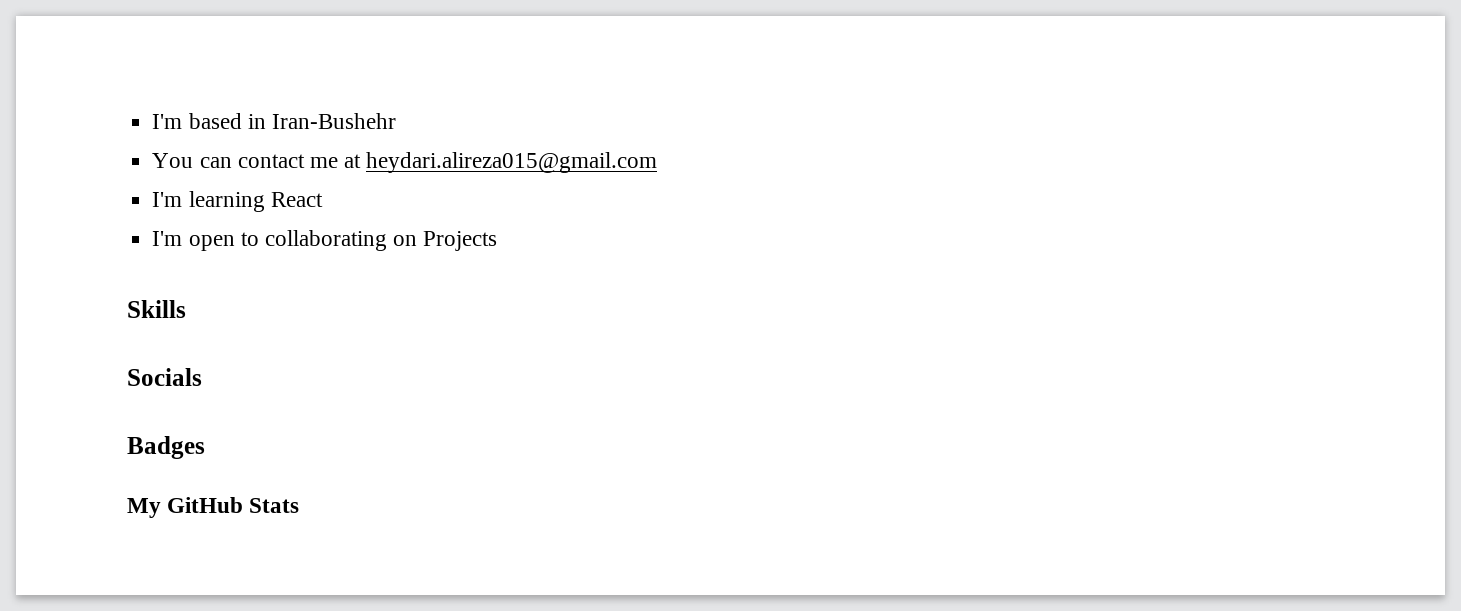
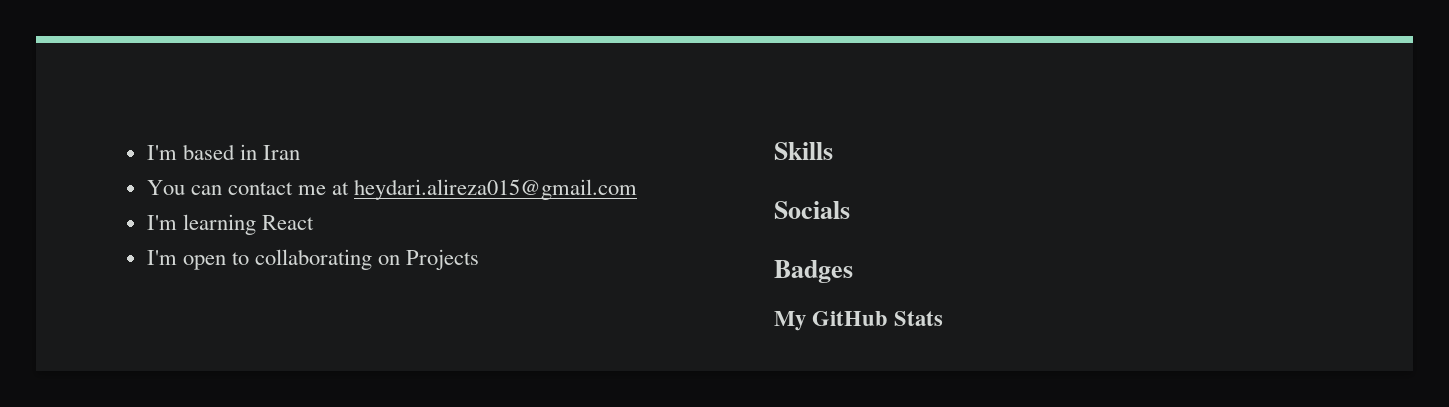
[271,113,396,129] Iran-Bushehr -> [262,145,300,160] Iran

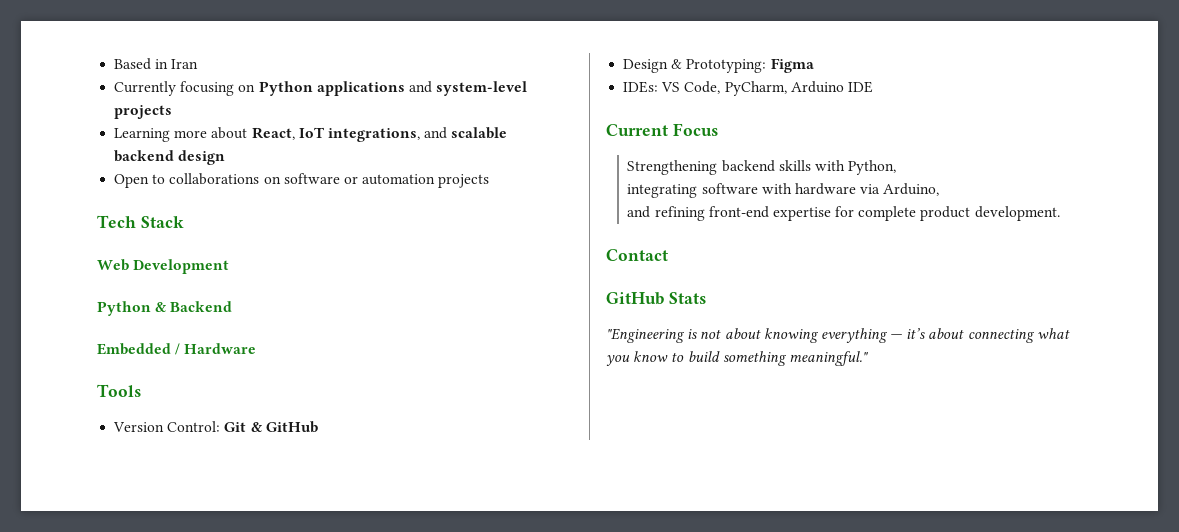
[146,144,235,160] I'm based -> [114,58,152,70] Based
[146,179,638,200] [146,214,314,235] [146,249,480,270] [774,142,833,160] [774,201,850,219] [774,260,853,283] [774,311,944,331] You can contact me at heydari.alireza015@gmail.com // I'm learning React // I'm open to collaborating on Projects // Skills // Socials // Badges // My GitHub Stats -> [114,81,528,96] [114,105,173,119] [114,127,508,142] [114,150,226,165] [114,173,490,188] [97,215,184,228] [97,259,230,274] [97,301,233,316] [97,343,257,355] [97,384,141,397] [113,421,318,433] [623,58,814,73] [623,81,873,96] [606,123,718,136] [627,160,897,175] [627,183,940,198] [627,206,1060,221] [606,249,668,261] [606,292,706,305] [606,328,1070,343] [606,351,868,366] Currently focusing on Python applications and system-level projects // Learning more about React, IoT integrations, and scalable backend design // Open to collaborations on software or automation projects // Tech Stack // Web Development // Python & Backend // Embedded / Hardware // Tools // Version Control: Git & GitHub // Design & Prototyping: Figma // IDEs: VS Code, PyCharm, Arduino IDE // Current Focus // Strengthening backend skills with Python, // integrating software with hardware via Arduino, // and refining front-end expertise for complete product development. // Contact // GitHub Stats // "Engineering is not about knowing everything — it’s about connecting what you know to build something meaningful."

